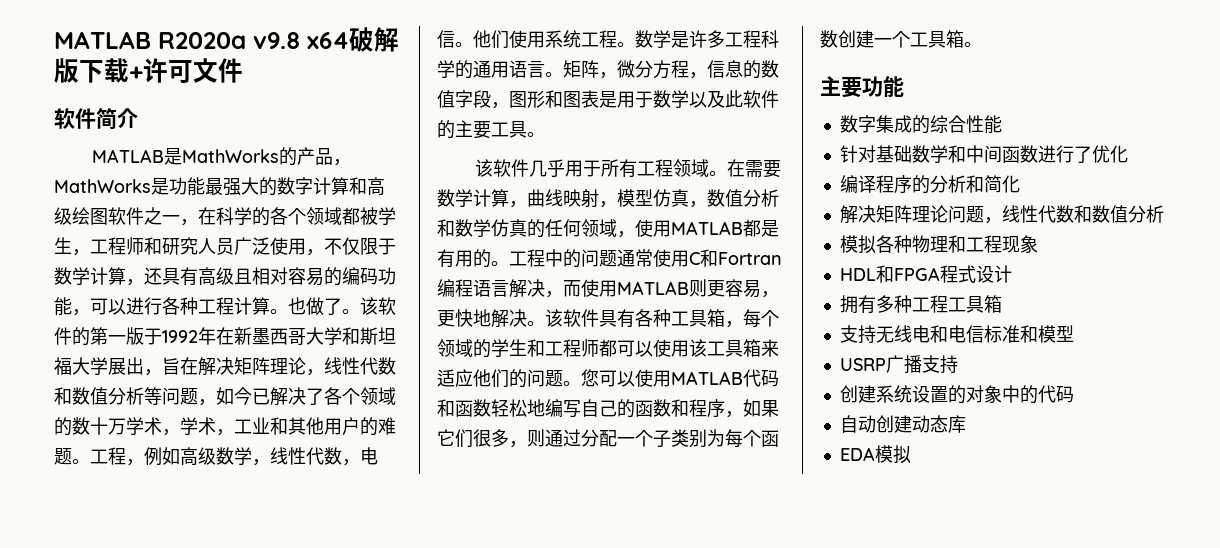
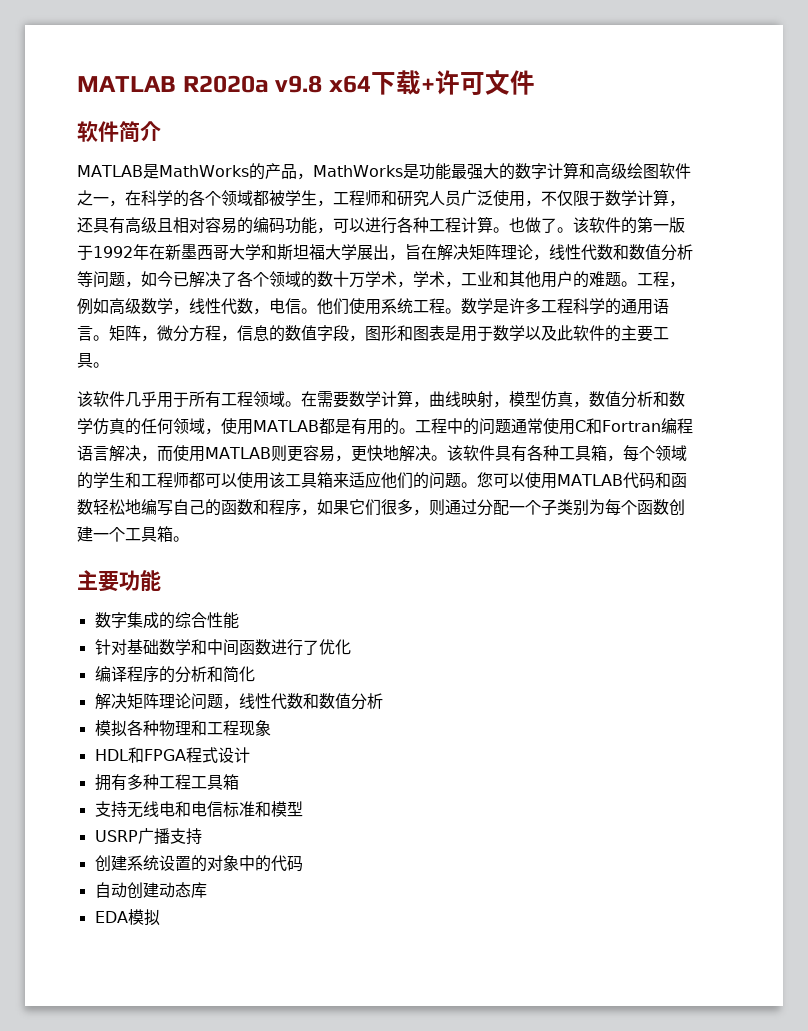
[349,27,399,52] [54,58,79,83] 破解版 -> (371, 84) none

